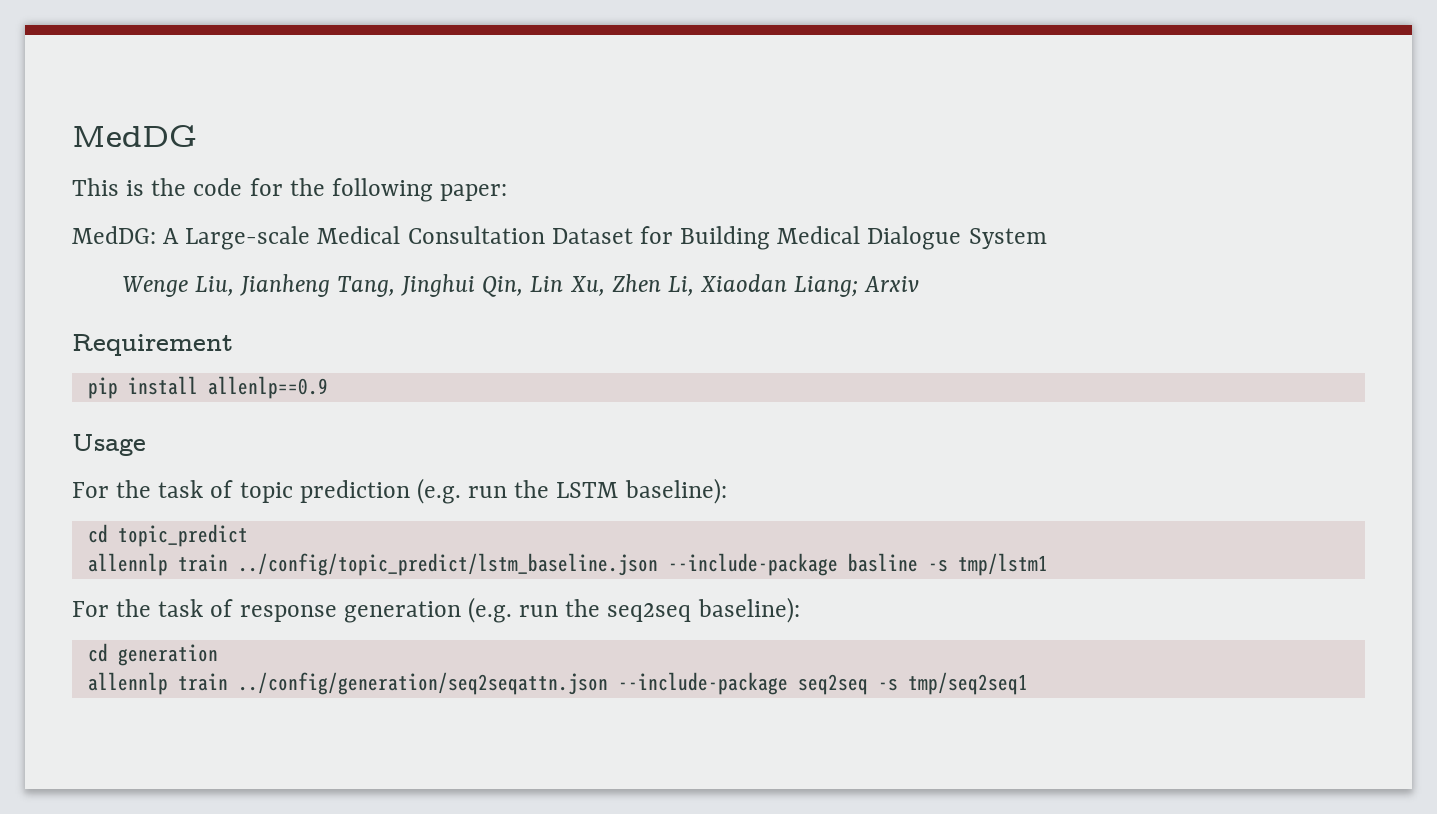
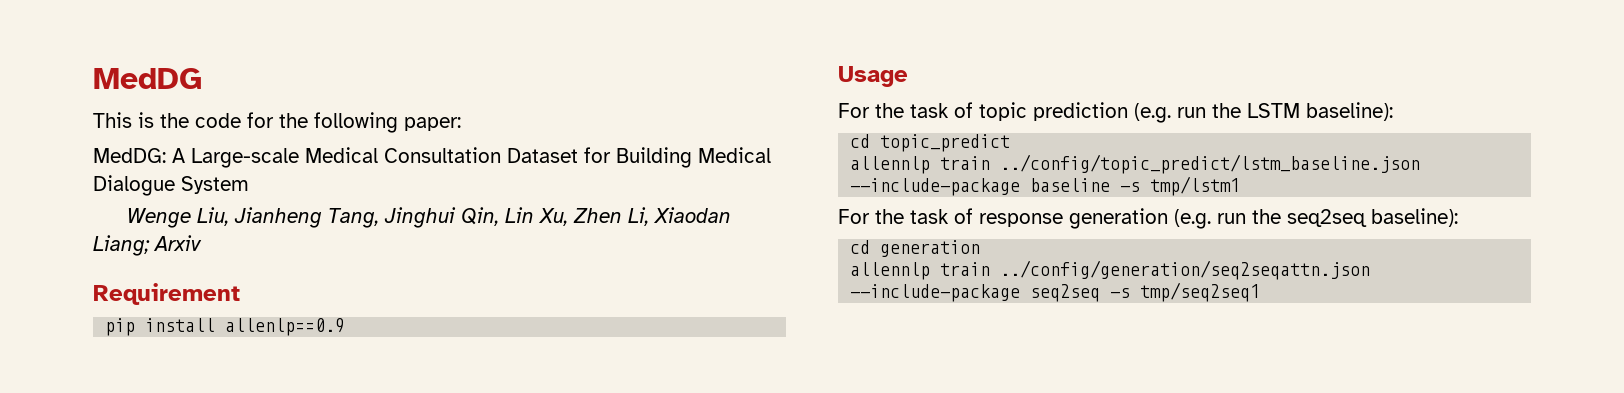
[847,553,918,572] basline -> [1030,178,1111,192] baseline

